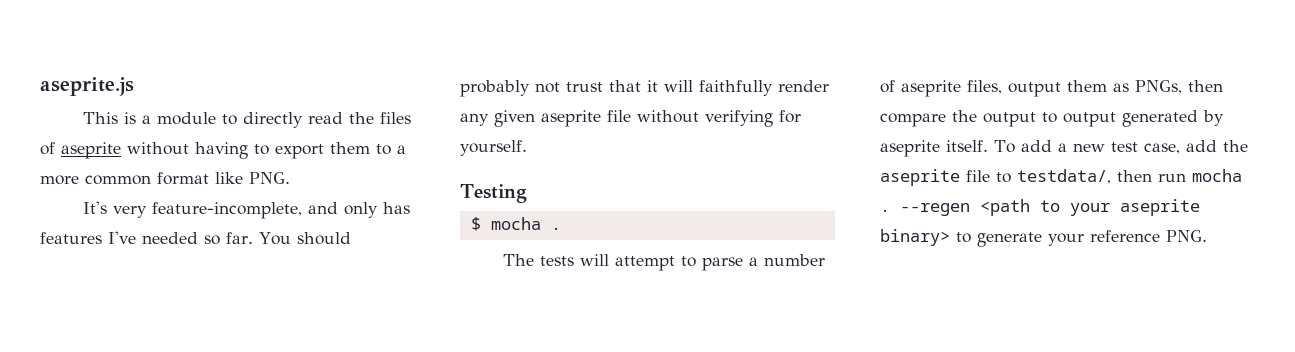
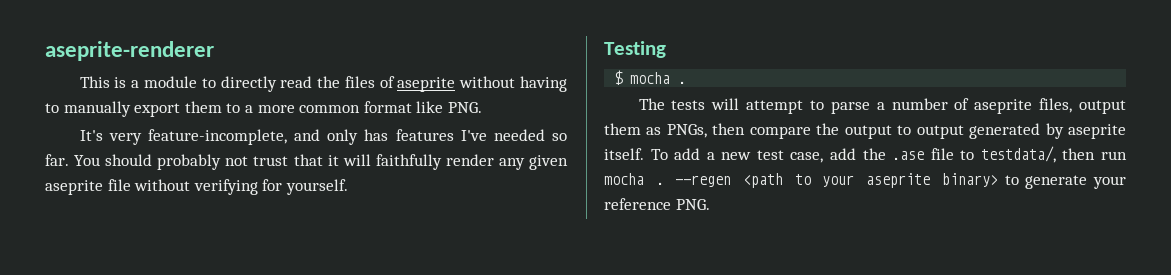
[40,77,134,96] aseprite.js -> [45,41,214,61] aseprite-renderer
(269, 149) none -> [63,101,131,117] manually
[880,169,960,186] aseprite -> [892,151,925,160] .ase

